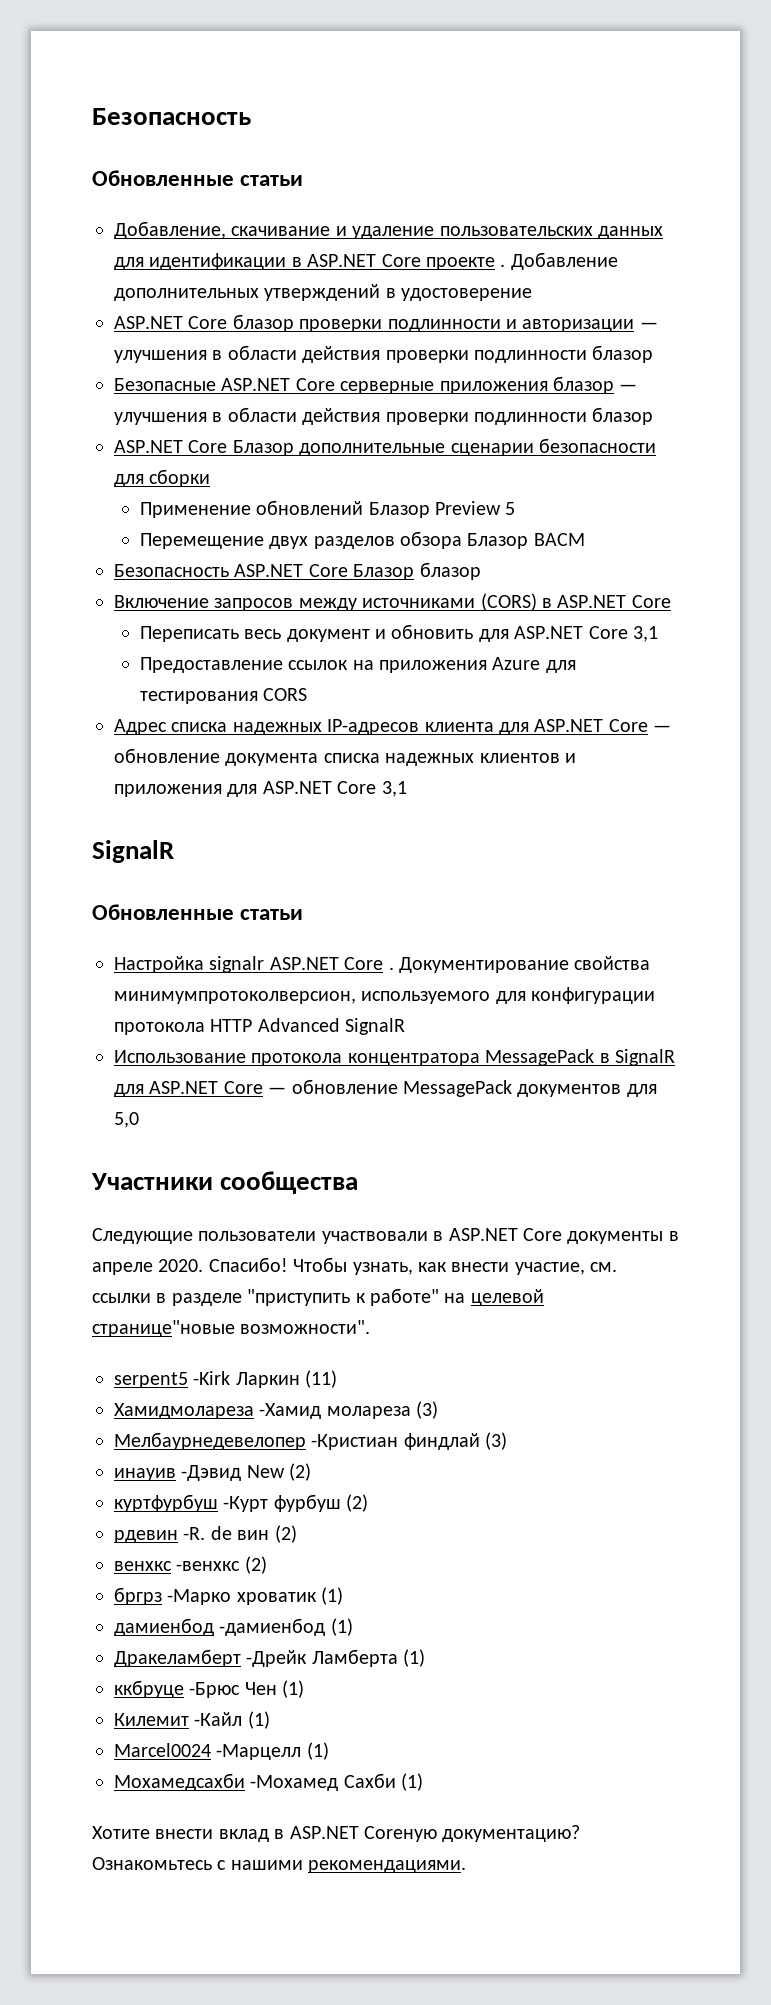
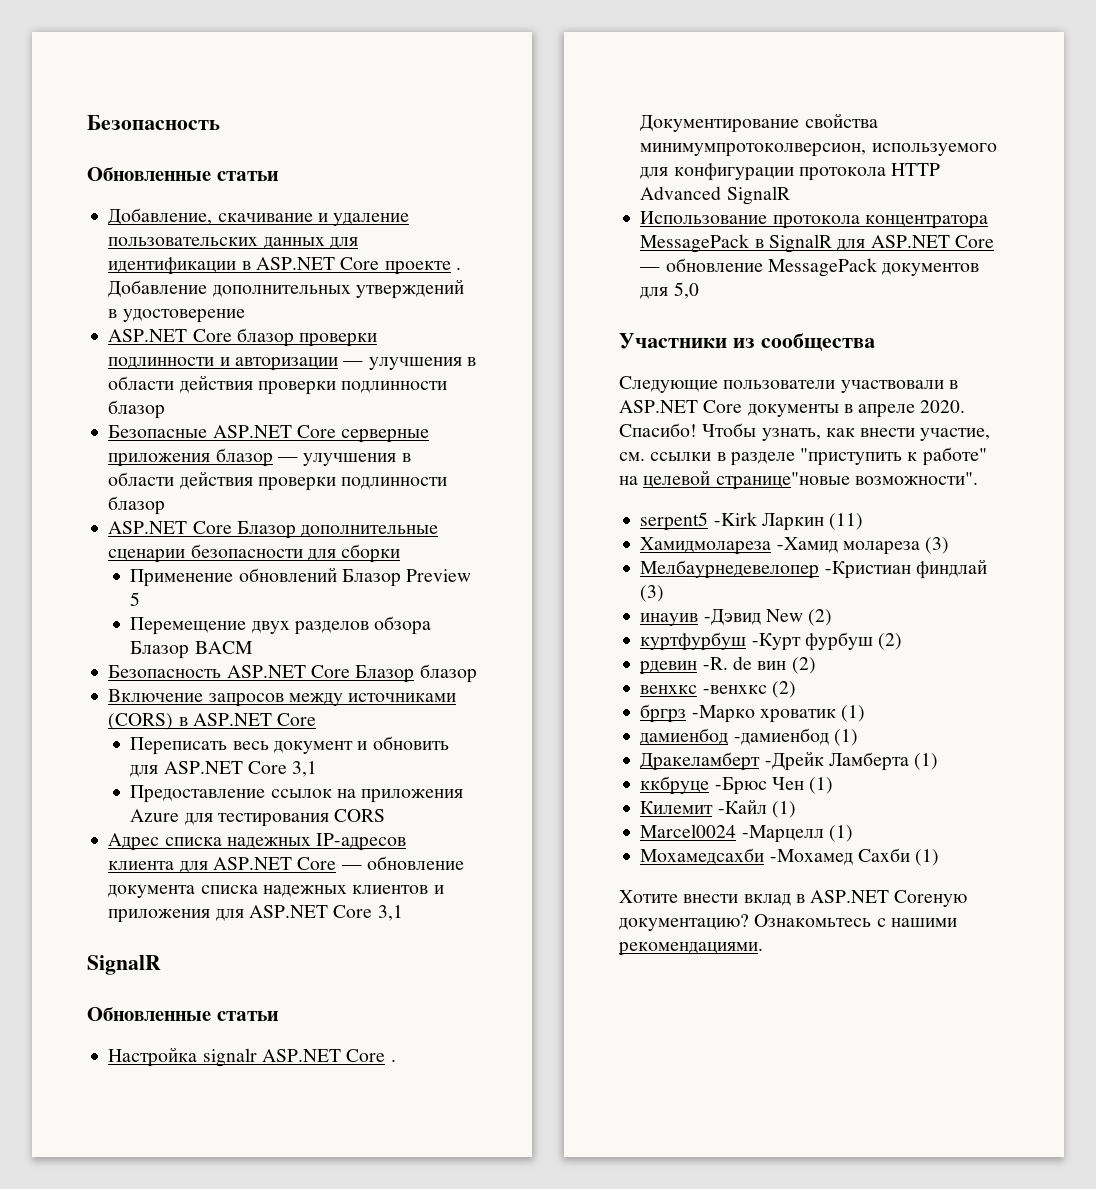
(213, 1181) none -> [732,338,755,348] из

